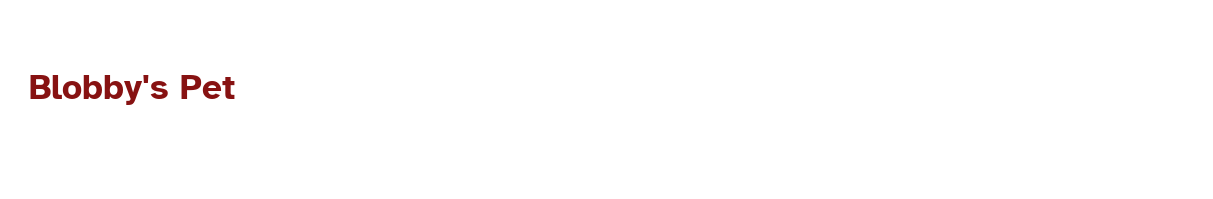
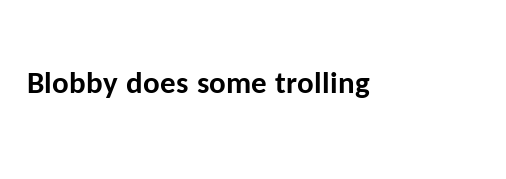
[29,75,235,105] Blobby's Pet -> [27,72,371,98] Blobby does some trolling

